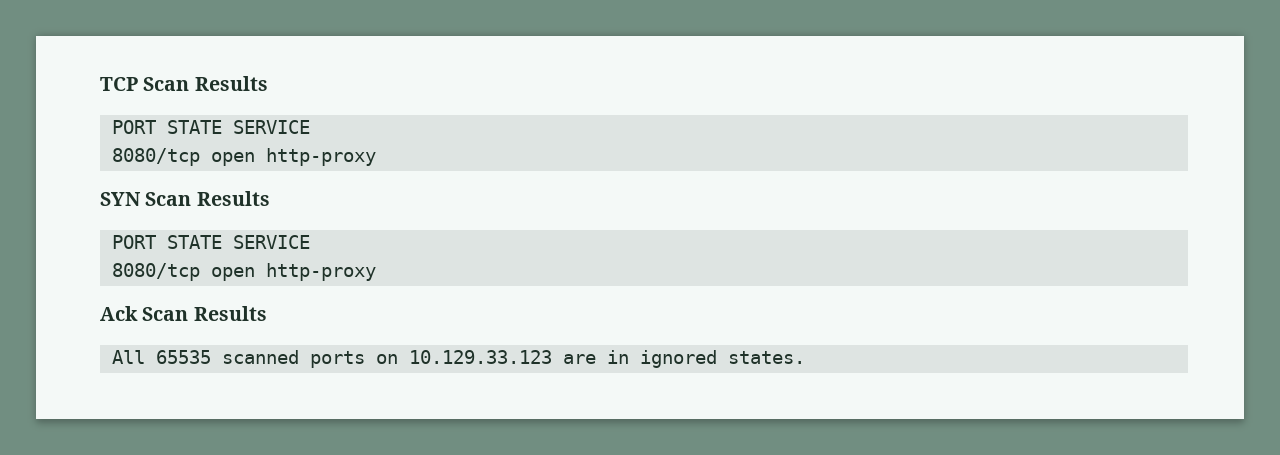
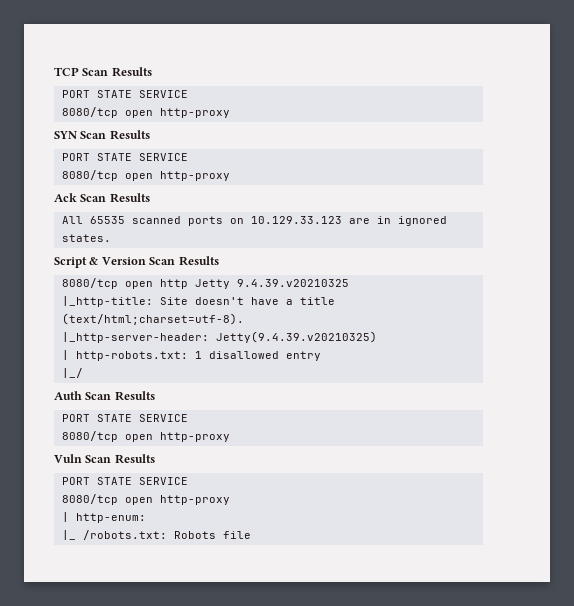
(805, 357) none -> [54,256,219,268] [61,278,349,289] [61,296,335,307] [61,313,244,325] [61,331,377,343] [61,350,321,361] [61,368,83,378] [54,391,155,401] [61,414,188,422] [61,431,230,442] [54,454,155,464] [61,477,188,485] [61,494,230,505] [61,512,146,523] [61,530,251,540] // Script & Version Scan Results // 8080/tcp open http Jetty 9.4.39.v20210325 // |_http-title: Site doesn't have a title (text/html;charset=utf-8). // |_http-server-header: Jetty(9.4.39.v20210325) // | http-robots.txt: 1 disallowed entry // |_/ // Auth Scan Results // PORT STATE SERVICE // 8080/tcp open http-proxy // Vuln Scan Results // PORT STATE SERVICE // 8080/tcp open http-proxy // | http-enum: // |_ /robots.txt: Robots file

